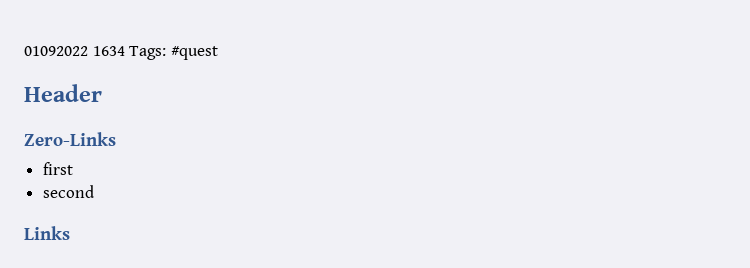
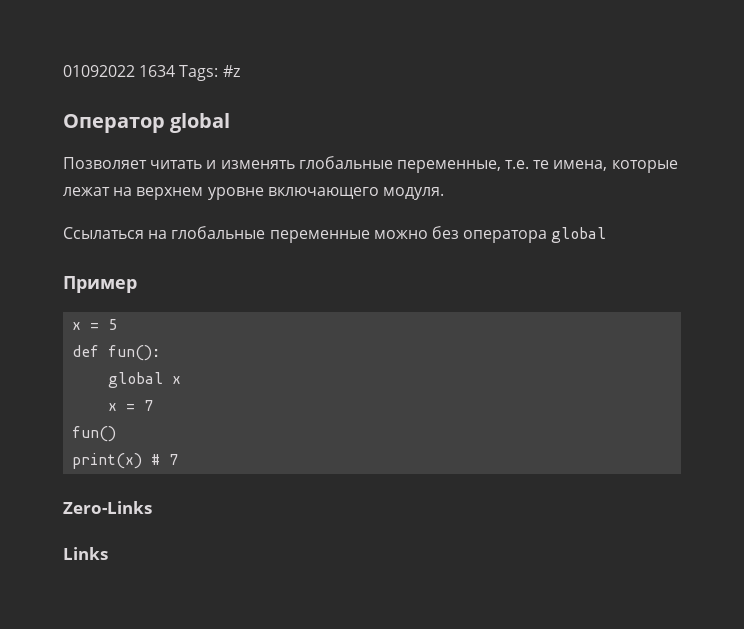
[170,46,218,60] [24,84,102,102] #quest // Header -> [222,65,240,77] [63,113,231,133] [63,156,678,173] [63,187,444,200] [63,226,607,243] [63,276,137,293] [72,319,118,330] [72,345,161,361] [108,372,182,388] [108,400,154,411] [72,426,117,442] [72,453,179,469] #z // Оператор global // Позволяет читать и изменять глобальные переменные, т.е. те имена, которые лежат на верхнем уровне включающего модуля. // Ссылаться на глобальные переменные можно без оператора global // Пример // x = 5 // def fun(): // global x // x = 7 // fun() // print(x) # 7
[42,162,73,175] [42,185,94,198] // first // second -> (152, 507) none

